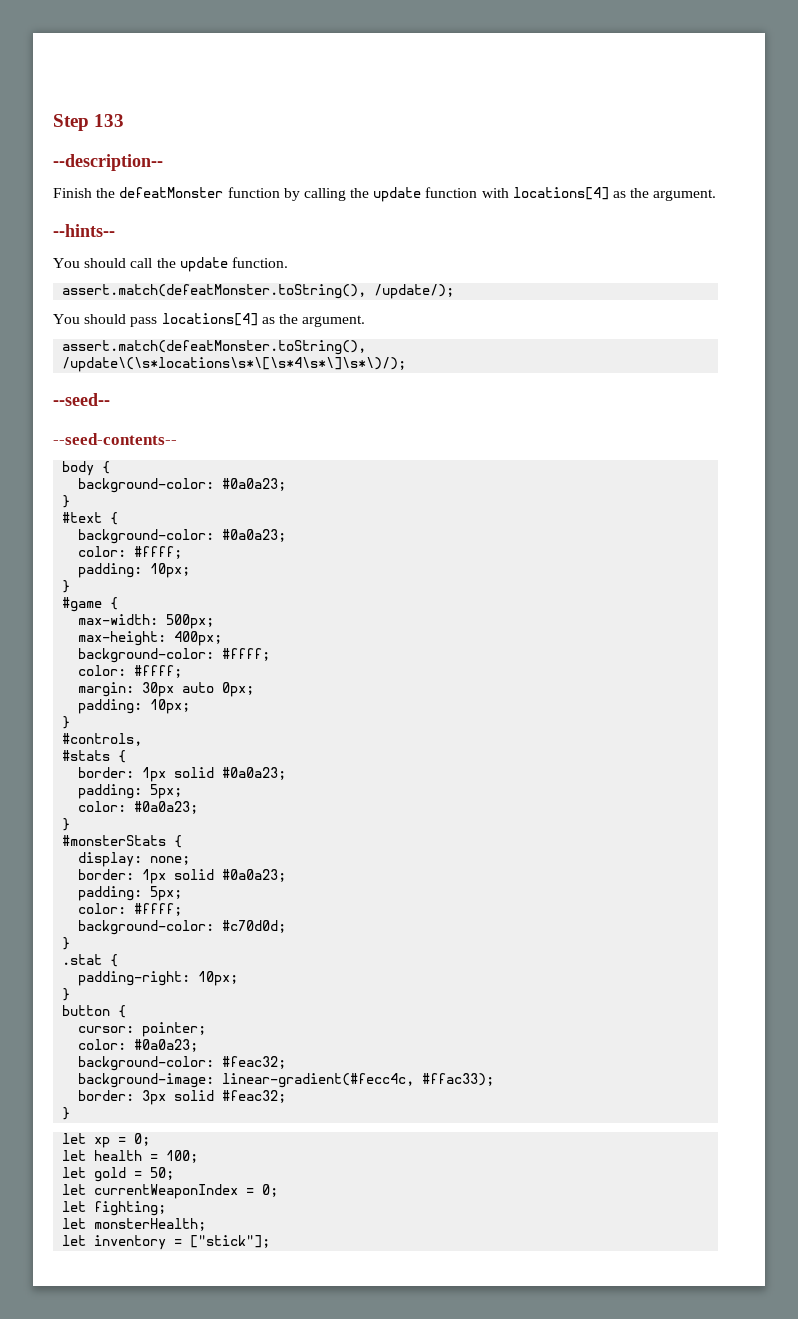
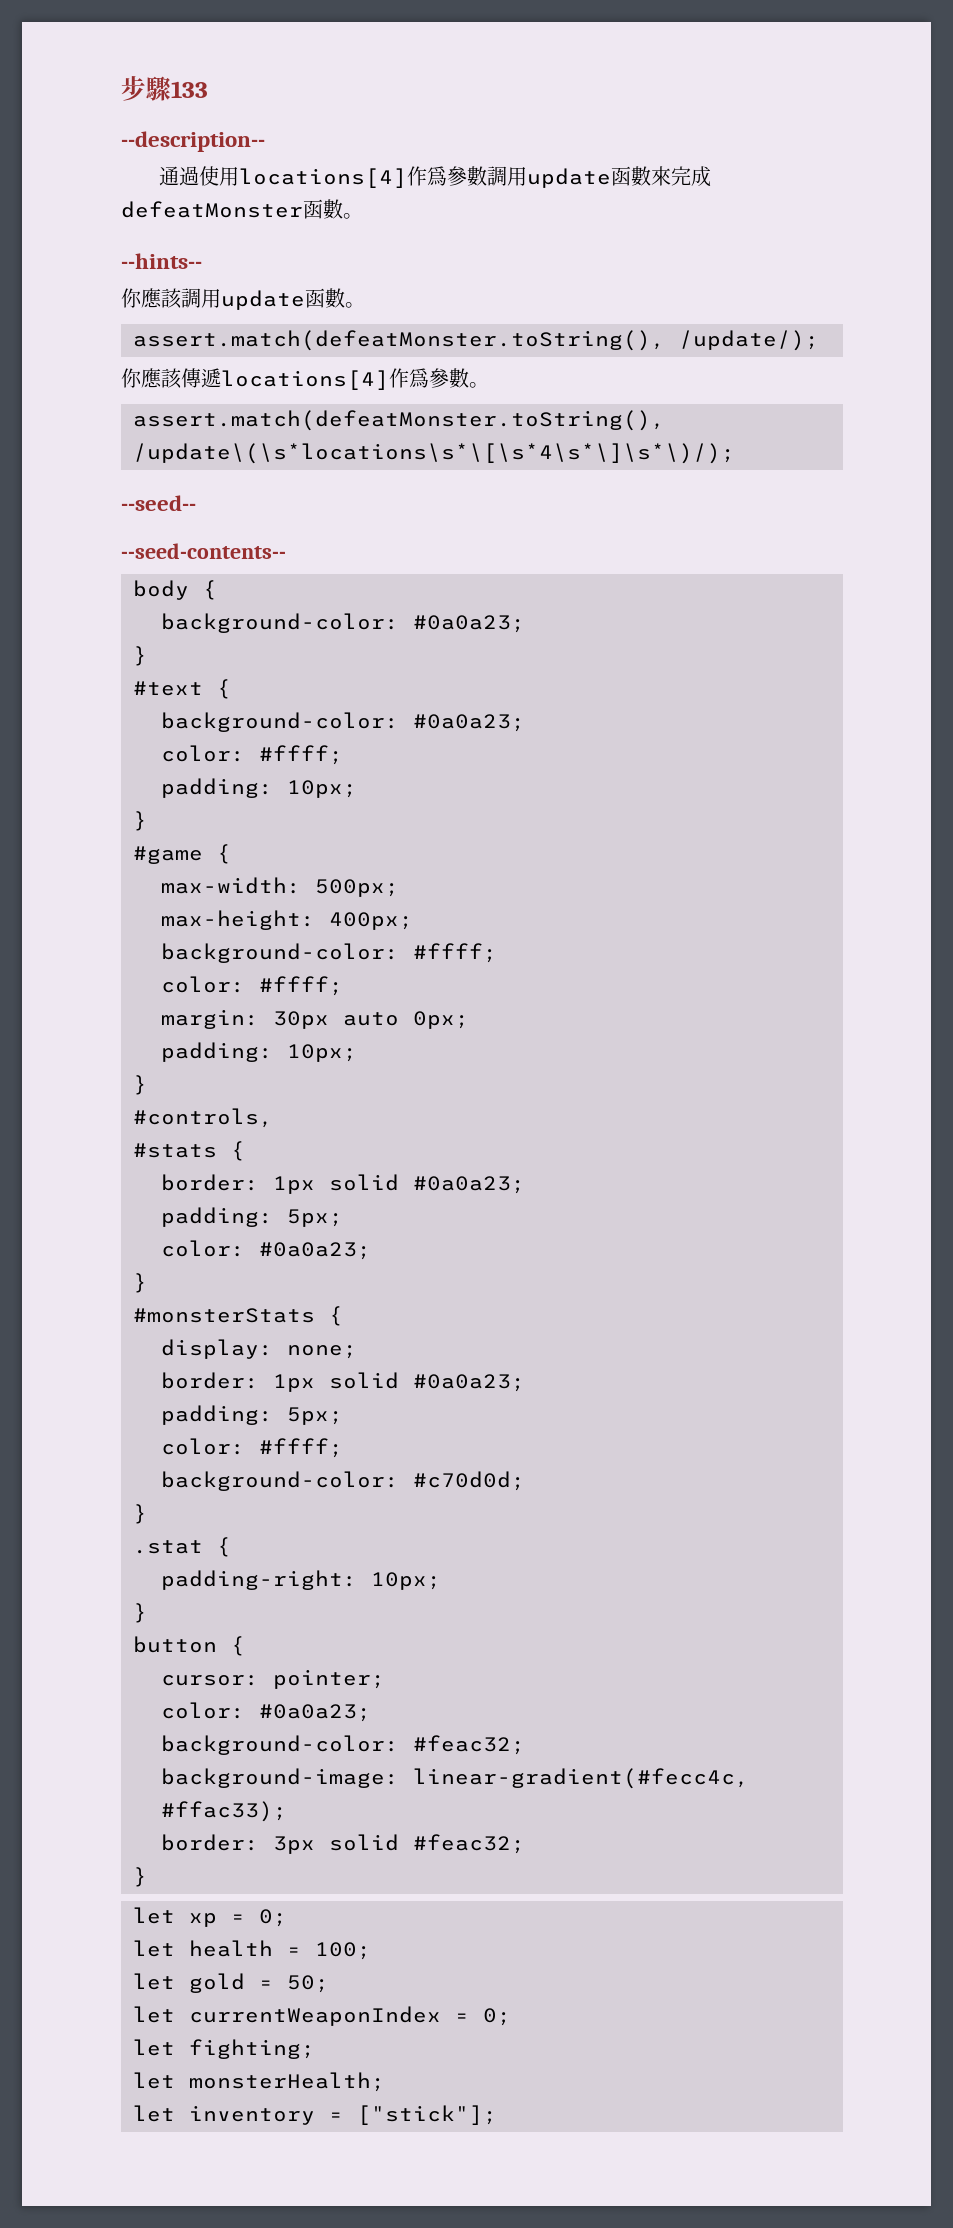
[53,114,89,131] Step -> [121,76,171,101] 步驟
[53,187,717,202] [53,224,115,237] [53,257,288,272] [62,284,455,299] [53,313,366,327] Finish the defeatMonster function by calling the update function with locations[4] as the argument. // --hints-- // You should call the update function. // assert.match(defeatMonster.toString(), /update/); // You should pass locations[4] as the argument. -> [158,166,711,188] [121,199,363,219] [121,253,202,269] [121,288,365,310] [133,330,819,351] [121,368,489,390] 通過使用locations[4]作爲參數調用update函數來完成defeatMonster函數。 // --hints-- // 你應該調用update函數。 // assert.match(defeatMonster.toString(), /update/); // 你應該傳遞locations[4]作爲參數。

